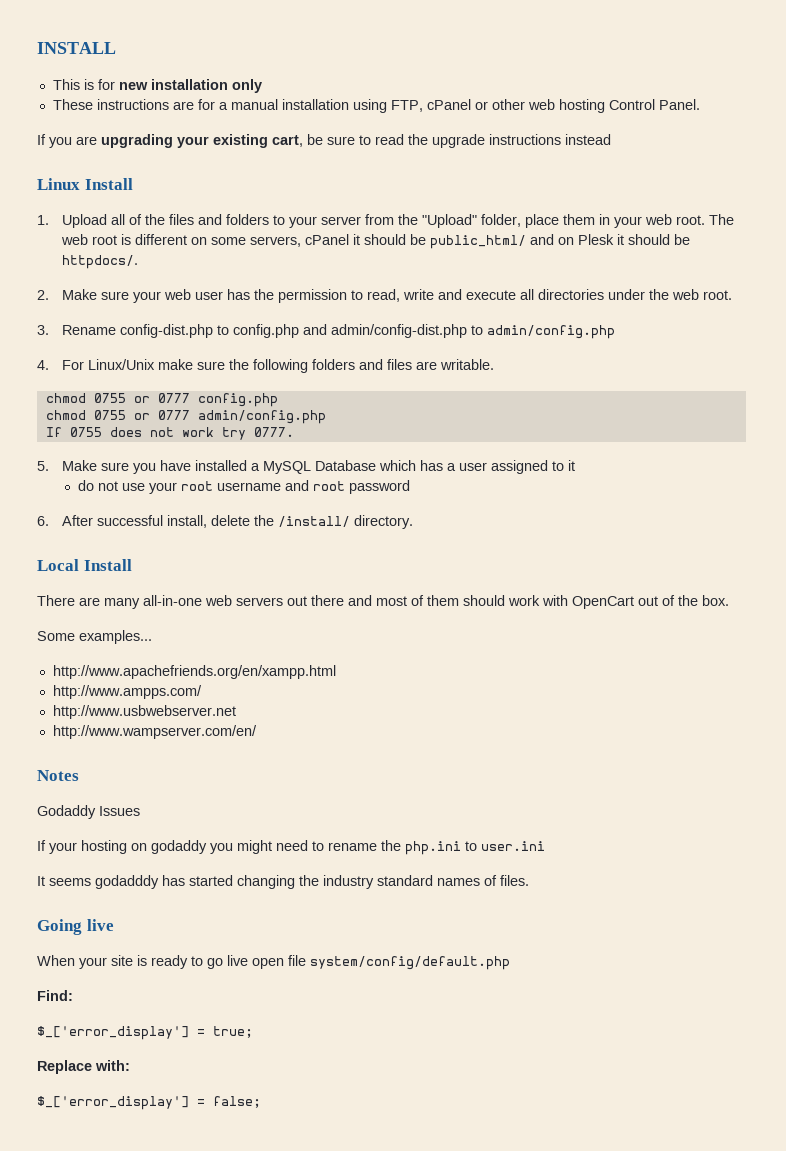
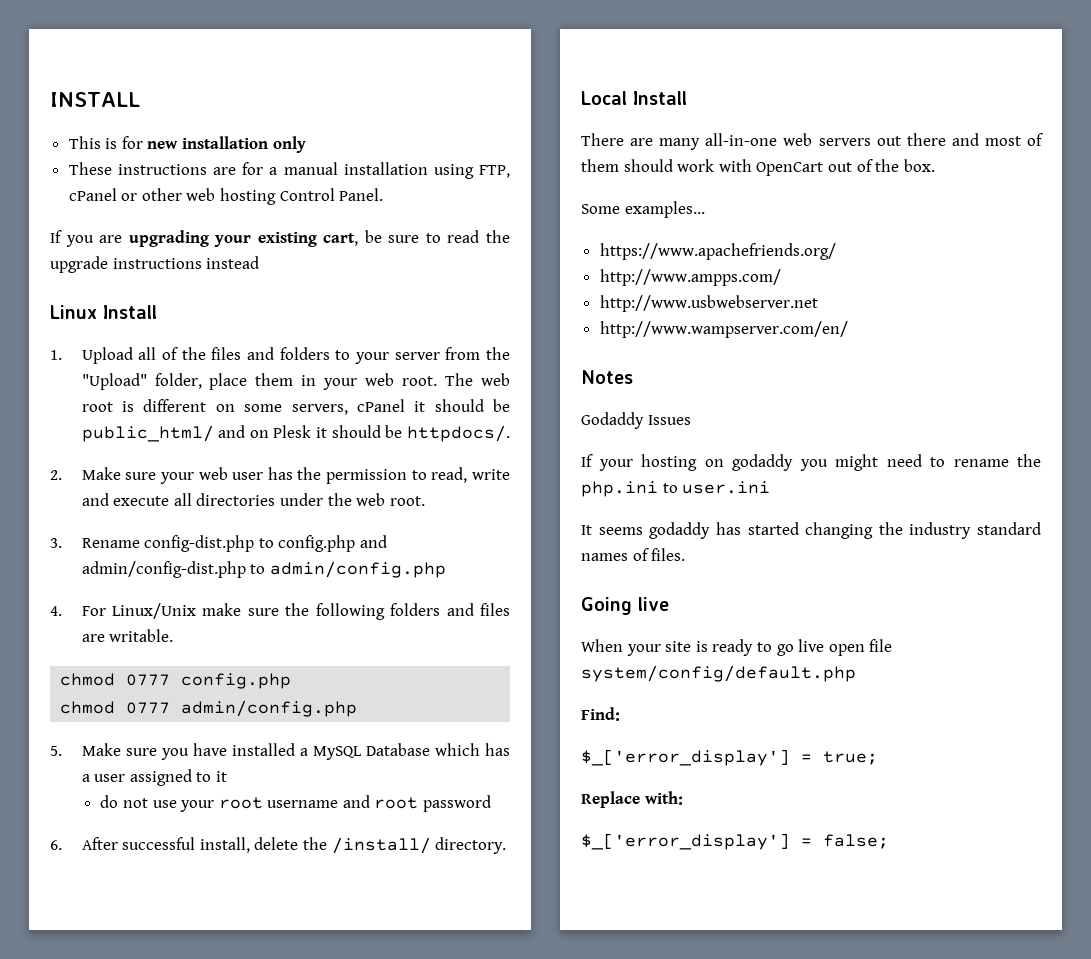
[93,393,150,403] 0755 or -> (116, 679) none
[93,410,150,420] 0755 or -> (116, 707) none
[45,427,294,440] // If 0755 does not work try 0777. -> (358, 708) none
[52,665,336,679] http://www.apachefriends.org/en/xampp.html -> [599,243,836,260] https://www.apachefriends.org/
[95,875,159,889] godadddy -> [649,522,711,539] godaddy

